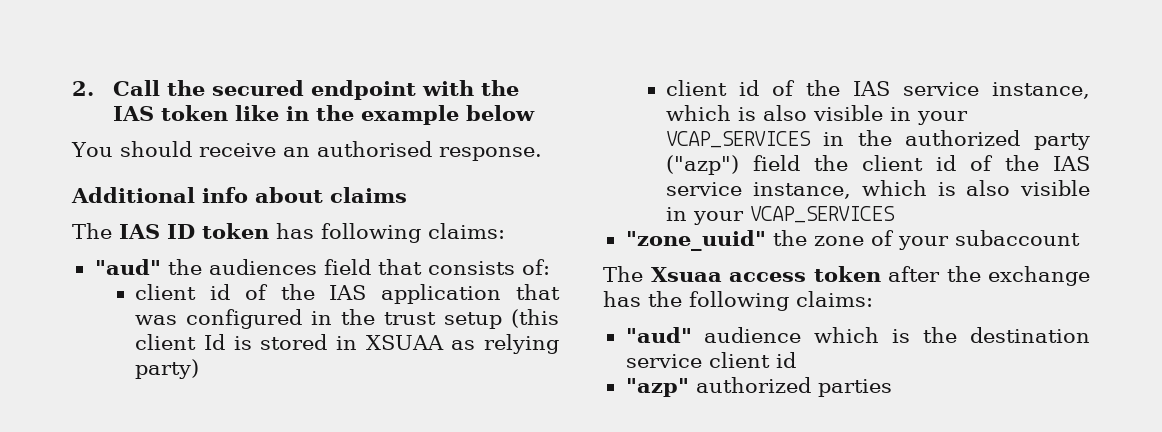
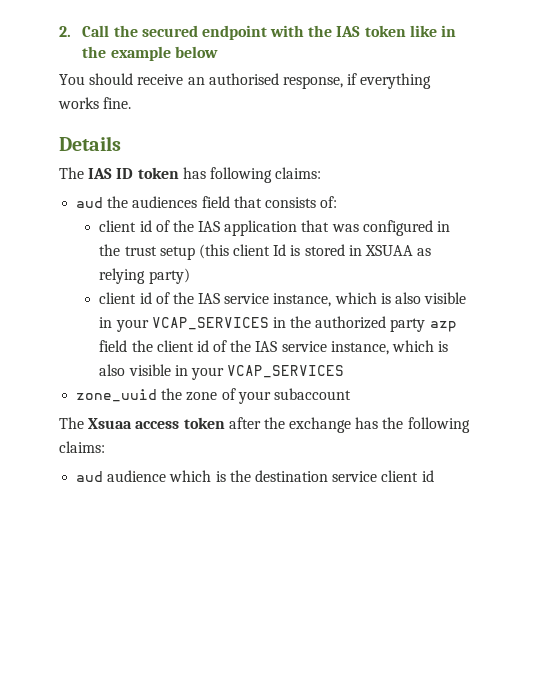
[438,147,542,161] [71,187,407,203] response. // Additional info about claims -> [282,73,432,89] [58,97,132,109] [59,136,121,151] response, if everything works fine. // Details
[94,259,161,275] "aud" -> [76,197,104,208] aud
[666,155,740,175] ("azp") -> [429,321,457,332] azp
[625,230,766,251] "zone_uuid" -> [76,389,158,402] zone_uuid
[625,327,692,343] "aud" -> [76,471,104,482] aud
[625,377,892,397] // "azp" authorized parties -> (434, 476) none

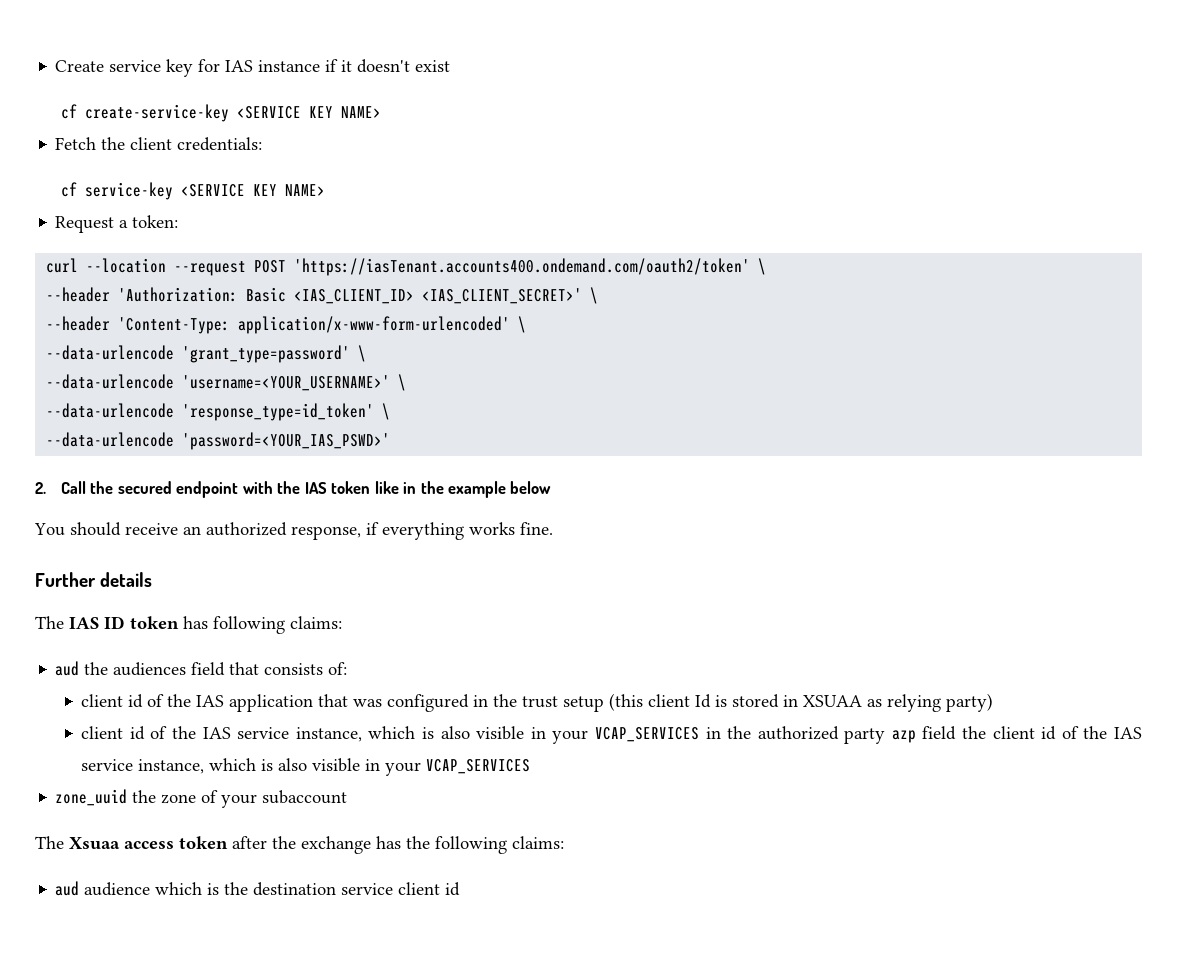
(59, 31) none -> [55,59,451,77] [60,104,381,122] [55,137,263,151] [60,182,325,200] [55,215,179,233] [46,258,767,276] [46,287,599,304] [46,316,527,334] [46,345,367,363] [46,374,407,391] [46,403,391,421] [46,432,391,450] Create service key for IAS instance if it doesn't exist // cf create-service-key <SERVICE KEY NAME> // Fetch the client credentials: // cf service-key <SERVICE KEY NAME> // Request a token: // curl --location --request POST 'https://iasTenant.accounts400.ondemand.com/oauth2/token' \ // --header 'Authorization: Basic <IAS_CLIENT_ID> <IAS_CLIENT_SECRET>' \ // --header 'Content-Type: application/x-www-form-urlencoded' \ // --data-urlencode 'grant_type=password' \ // --data-urlencode 'username=<YOUR_USERNAME>' \ // --data-urlencode 'response_type=id_token' \ // --data-urlencode 'password=<YOUR_IAS_PSWD>' //
[208,73,279,85] authorised -> [206,522,287,536] authorized
[59,136,121,151] Details -> [35,572,153,587] Further details

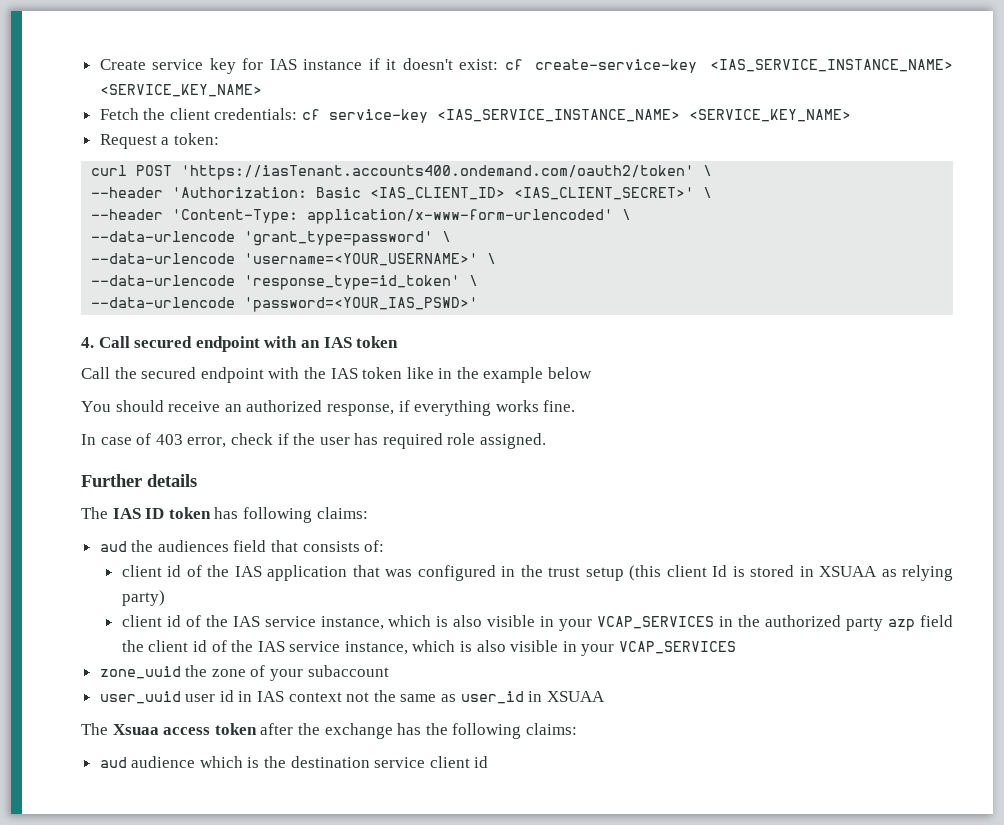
[415,60,451,72] exist // -> [459,59,499,70] exist:
[236,106,381,119] <SERVICE KEY NAME> -> [710,59,953,72] [99,84,262,97] <IAS_SERVICE_INSTANCE_NAME> <SERVICE_KEY_NAME>
(263, 144) // -> (298, 114) none
[180,184,325,197] <SERVICE KEY NAME> -> [437,109,852,122] <IAS_SERVICE_INSTANCE_NAME> <SERVICE_KEY_NAME>
[86,258,247,276] --location --request -> (128, 170) none
[35,482,46,494] 2. -> [81,336,399,352] 4. Call secured endpoint with an IAS token //
(553, 528) none -> [81,433,547,449] // In case of 403 error, check if the user has required role assigned.
(348, 797) none -> [99,690,605,704] // user_uuid user id in IAS context not the same as user_id in XSUAA

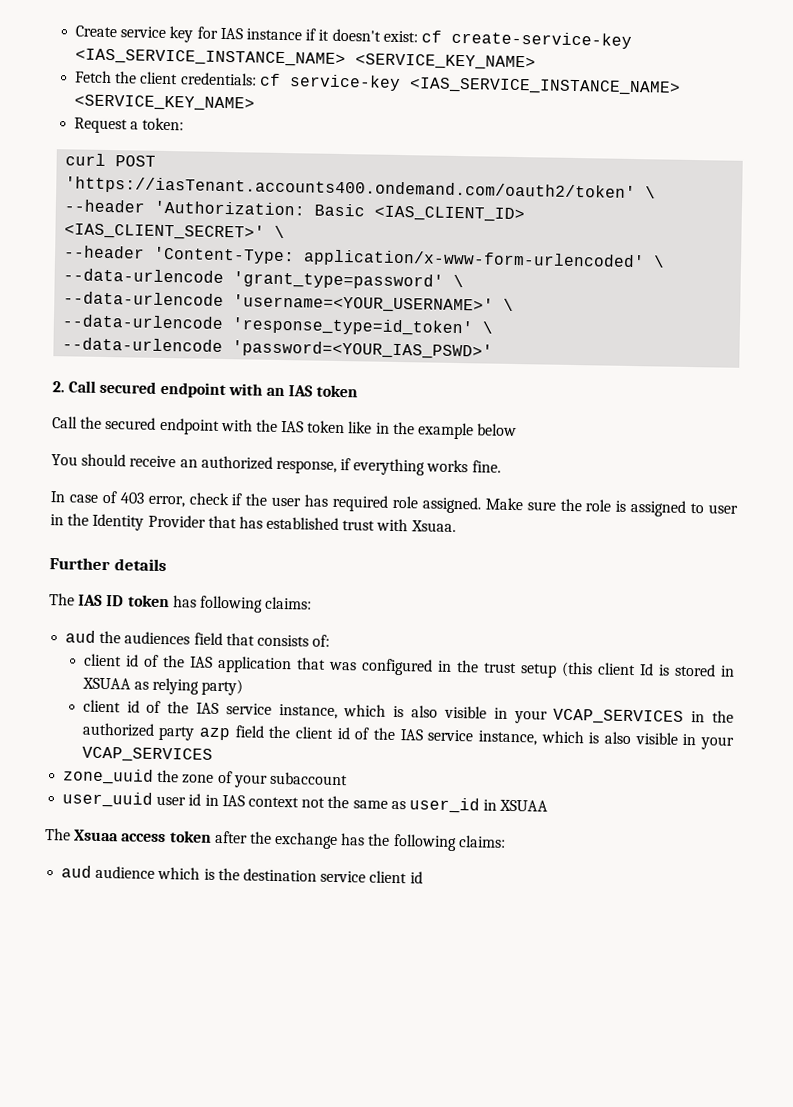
[81,337,94,348] 4. -> [52,381,65,393] 2.
(547, 441) none -> [484,497,738,517] [50,513,456,533] Make sure the role is assigned to user in the Identity Provider that has established trust with Xsuaa.

